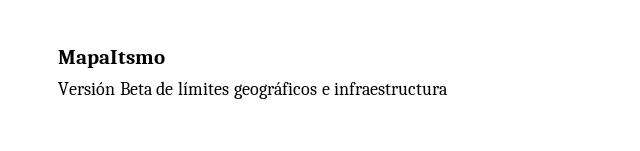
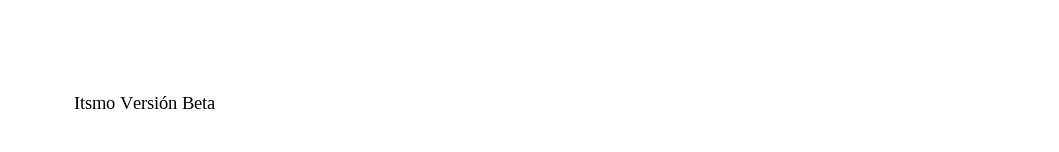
[58,50,165,68] MapaItsmo // -> [74,97,115,109] Itsmo
[156,81,449,99] de límites geográficos e infraestructura -> (215, 103) none

